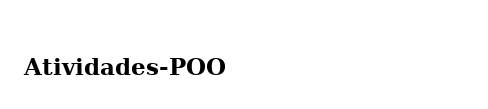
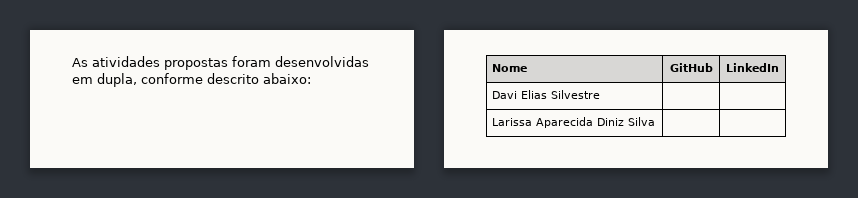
[23,58,226,75] Atividades-POO -> [72,56,369,70] [72,73,311,87] [492,64,528,72] [669,63,713,72] [726,63,779,72] [492,90,601,99] [492,117,656,128] As atividades propostas foram desenvolvidas em dupla, conforme descrito abaixo: // Nome | GitHub | LinkedIn // Davi Elias Silvestre | | // Larissa Aparecida Diniz Silva | |

